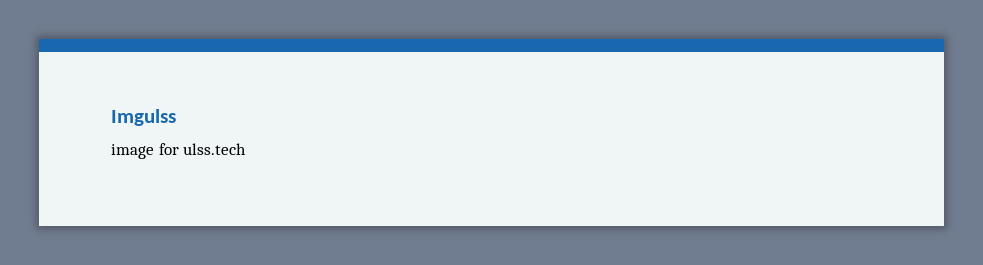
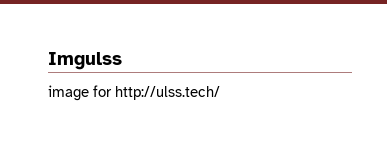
[183,143,247,155] ulss.tech -> [115,86,220,100] http://ulss.tech/

